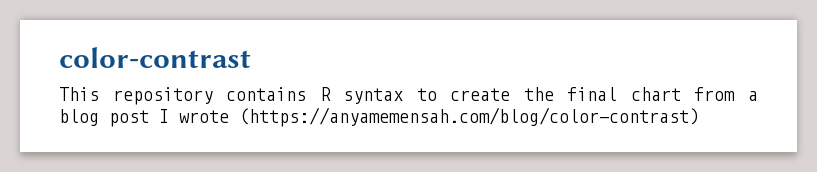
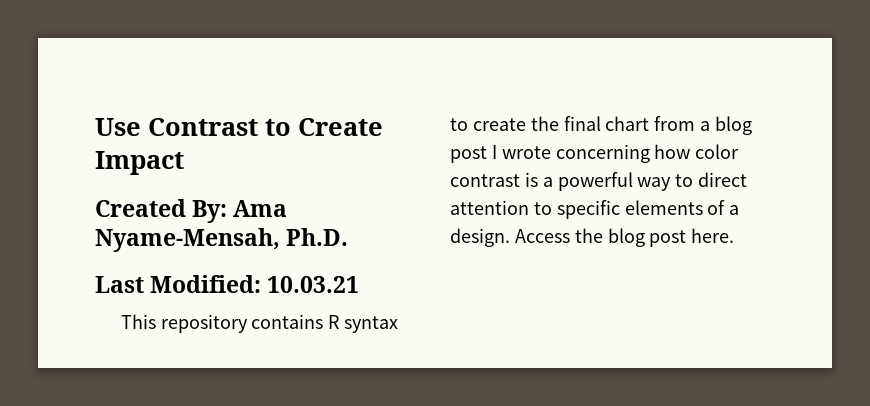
[59,47,251,68] color-contrast -> [95,118,383,136] [95,151,184,175] [95,199,288,223] [95,228,349,252] [95,275,360,293] Use Contrast to Create Impact // Created By: Ama Nyame-Mensah, Ph.D. // Last Modified: 10.03.21
[239,107,699,127] (https://anyamemensah.com/blog/color-contrast) -> [555,144,740,163] [450,172,748,191] [450,200,740,219] [450,228,735,247] concerning how color contrast is a powerful way to direct attention to specific elements of a design. Access the blog post here.

